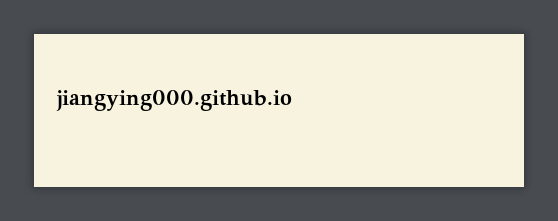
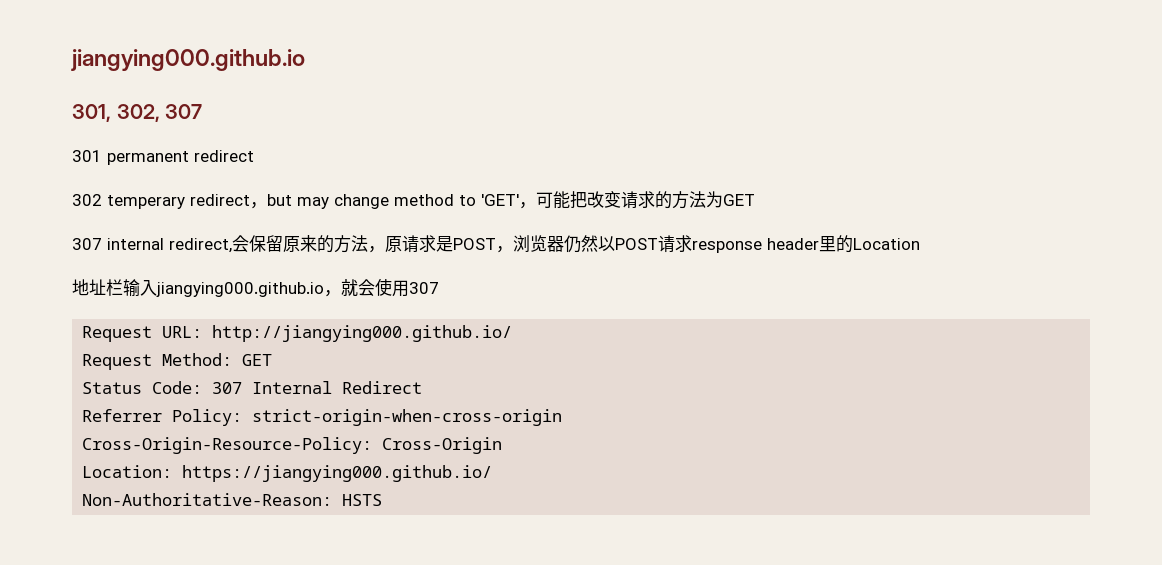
[56,90,292,111] jiangying000.github.io -> [71,49,305,71] [72,104,203,122] [72,150,254,165] [72,191,755,209] [72,235,920,253] [72,278,439,297] [82,325,513,342] [82,353,273,370] [82,381,423,394] [82,409,563,426] [82,437,503,454] [82,465,493,482] [82,493,383,506] jiangying000.github.io // 301, 302, 307 // 301 permanent redirect // 302 temperary redirect，but may change method to 'GET'，可能把改变请求的方法为GET // 307 internal redirect,会保留原来的方法，原请求是POST，浏览器仍然以POST请求response header里的Location // 地址栏输入jiangying000.github.io，就会使用307 // Request URL: http://jiangying000.github.io/ // Request Method: GET // Status Code: 307 Internal Redirect // Referrer Policy: strict-origin-when-cross-origin // Cross-Origin-Resource-Policy: Cross-Origin // Location: https://jiangying000.github.io/ // Non-Authoritative-Reason: HSTS

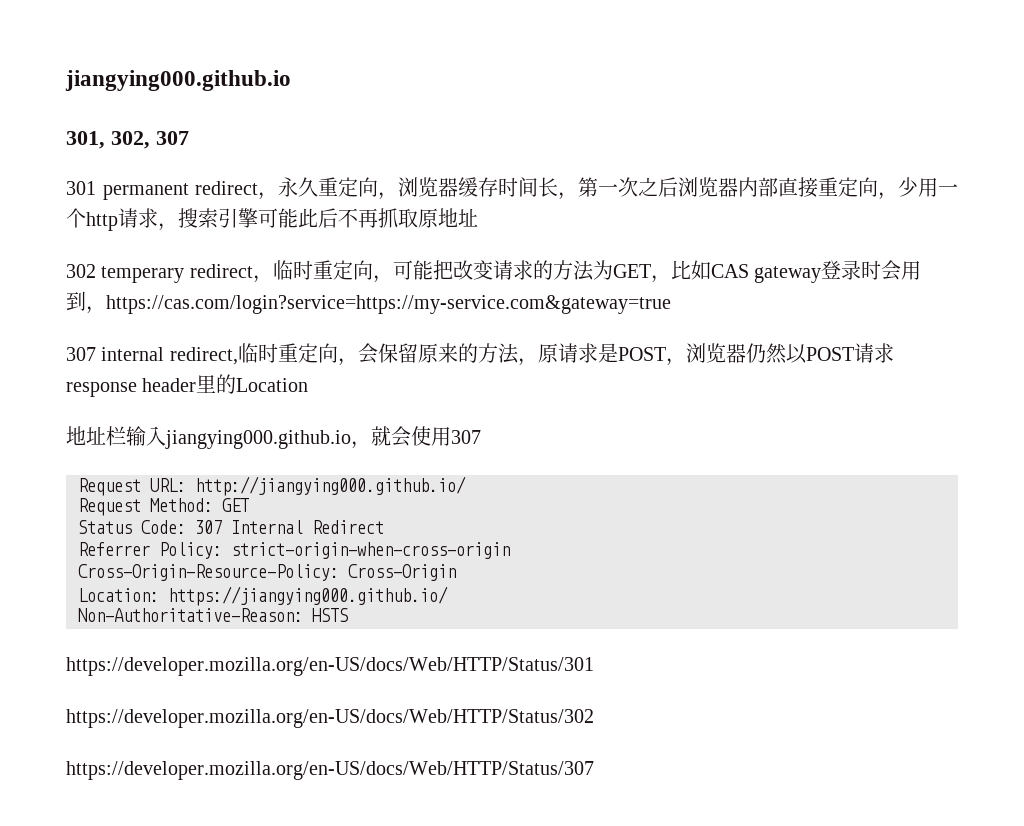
[72,194,519,209] // 302 temperary redirect，but may change method to 'GET' -> [258,177,958,200] [66,208,478,231] [66,260,373,283] ，永久重定向，浏览器缓存时间长，第一次之后浏览器内部直接重定向，少用一个http请求，搜索引擎可能此后不再抓取原地址 // 302 temperary redirect，临时重定向
(755, 200) none -> [650,260,922,283] [66,291,671,314] ，比如CAS gateway登录时会用到，https://cas.com/login?service=https://my-service.com&gateway=true
(232, 245) none -> [237,343,358,366] 临时重定向，
(383, 500) none -> [66,657,594,676] [66,709,594,728] [66,761,594,780] // https://developer.mozilla.org/en-US/docs/Web/HTTP/Status/301 // https://developer.mozilla.org/en-US/docs/Web/HTTP/Status/302 // https://developer.mozilla.org/en-US/docs/Web/HTTP/Status/307

